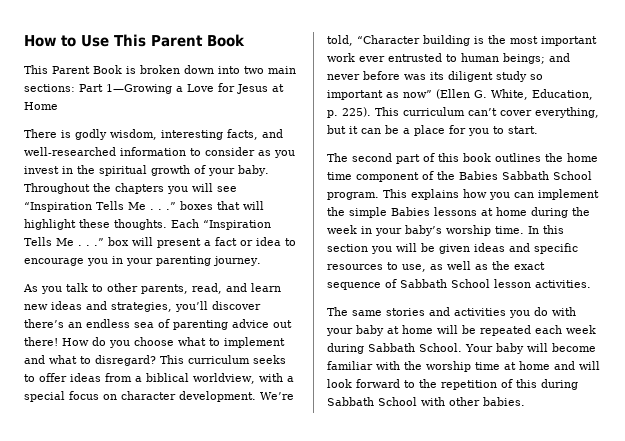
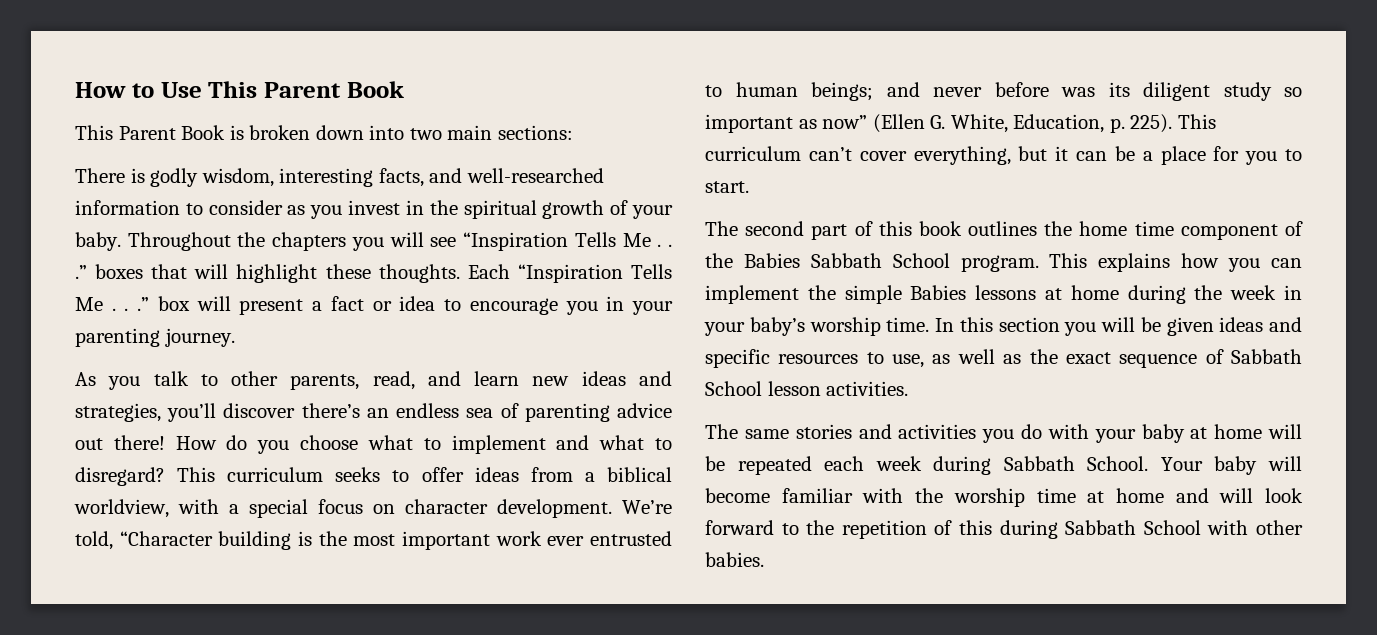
[79,83,284,94] [24,102,58,110] Part 1—Growing a Love for Jesus at Home -> (573, 132) none

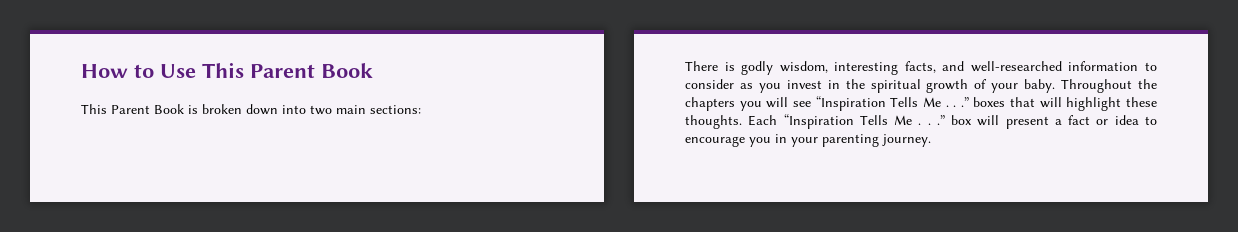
[75,371,672,390] [75,403,672,422] [75,435,672,454] [75,467,673,486] [74,499,672,518] [75,531,673,550] [705,82,1302,101] [705,114,1216,133] [705,146,1302,165] [705,181,749,193] [705,221,1303,240] [705,253,1302,272] [705,285,1302,304] [704,317,1302,336] [705,349,1302,368] [705,381,909,396] [705,424,1302,443] [705,456,1302,475] [705,488,1303,507] [705,520,1303,539] [705,552,764,567] // As you talk to other parents, read, and learn new ideas and strategies, you’ll discover there’s an endless sea of parenting advice out there! How do you choose what to implement and what to disregard? This curriculum seeks to offer ideas from a biblical worldview, with a special focus on character development. We’re told, “Character building is the most important work ever entrusted to human beings; and never before was its diligent study so important as now” (Ellen G. White, Education, p. 225). This curriculum can’t cover everything, but it can be a place for you to start. // The second part of this book outlines the home time component of the Babies Sabbath School program. This explains how you can implement the simple Babies lessons at home during the week in your baby’s worship time. In this section you will be given ideas and specific resources to use, as well as the exact sequence of Sabbath School lesson activities. // The same stories and activities you do with your baby at home will be repeated each week during Sabbath School. Your baby will become familiar with the worship time at home and will look forward to the repetition of this during Sabbath School with other babies. -> (931, 140) none

